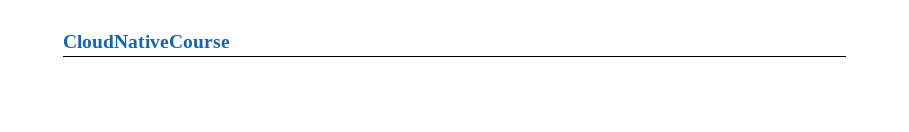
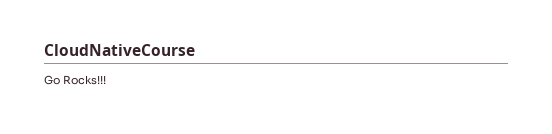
(230, 41) none -> [44,75,106,85] // Go Rocks!!!

